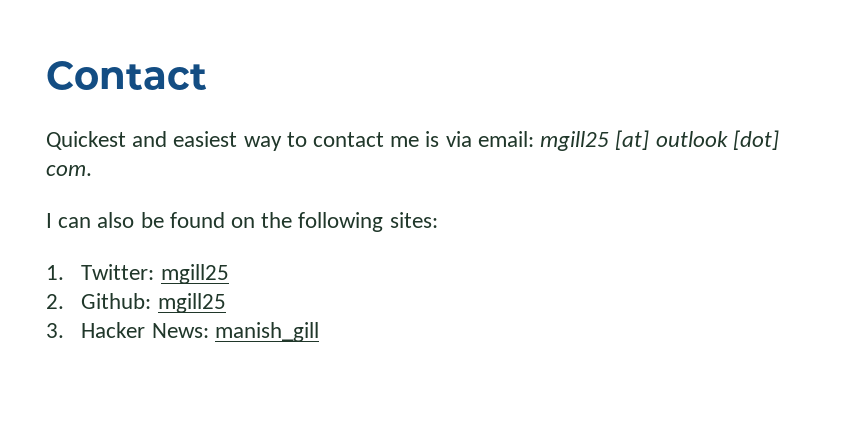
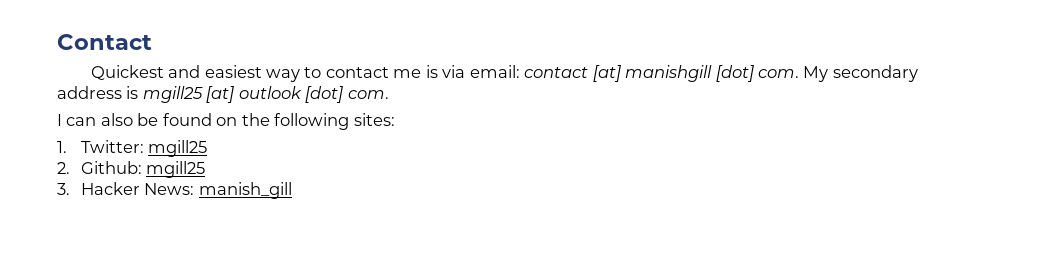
(534, 139) none -> [524,65,918,82] [57,86,139,99] contact [at] manishgill [dot] com. My secondary address is

